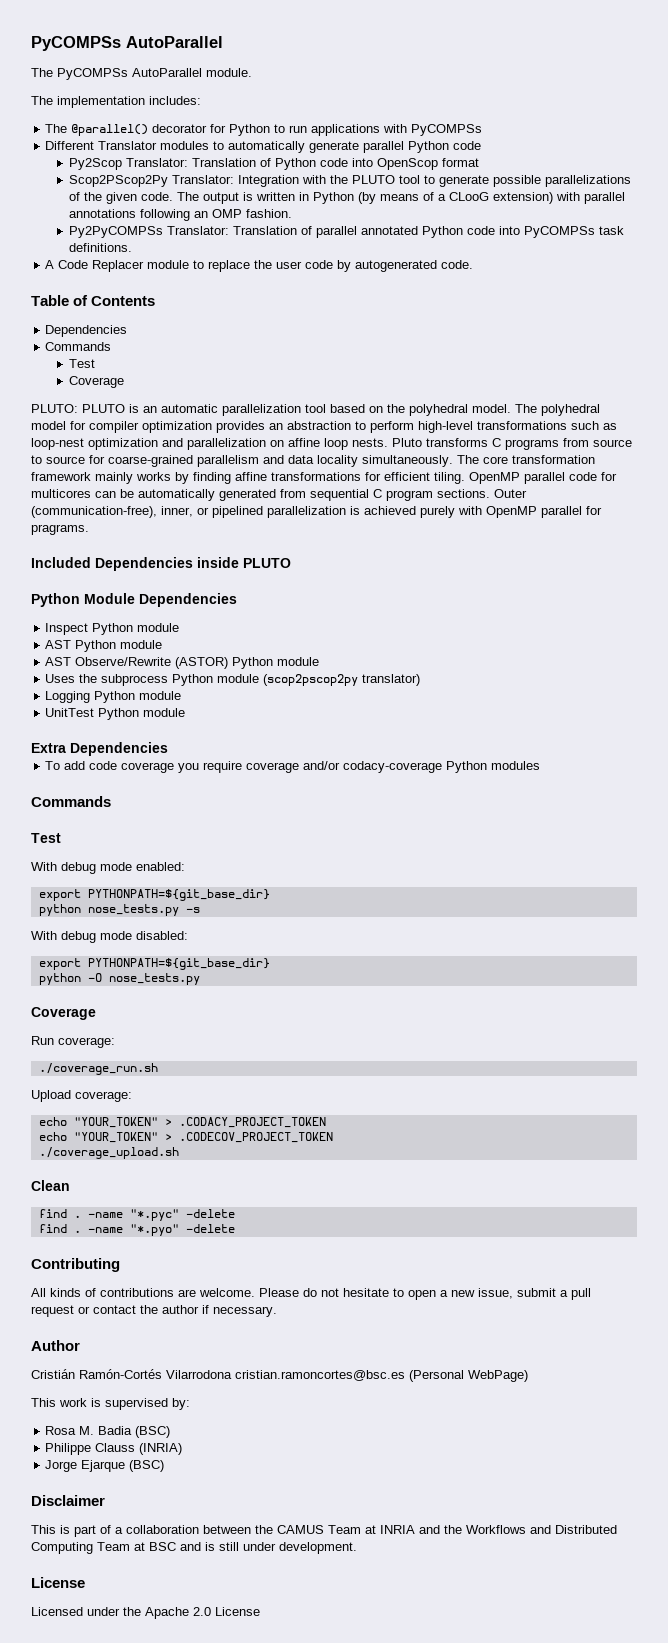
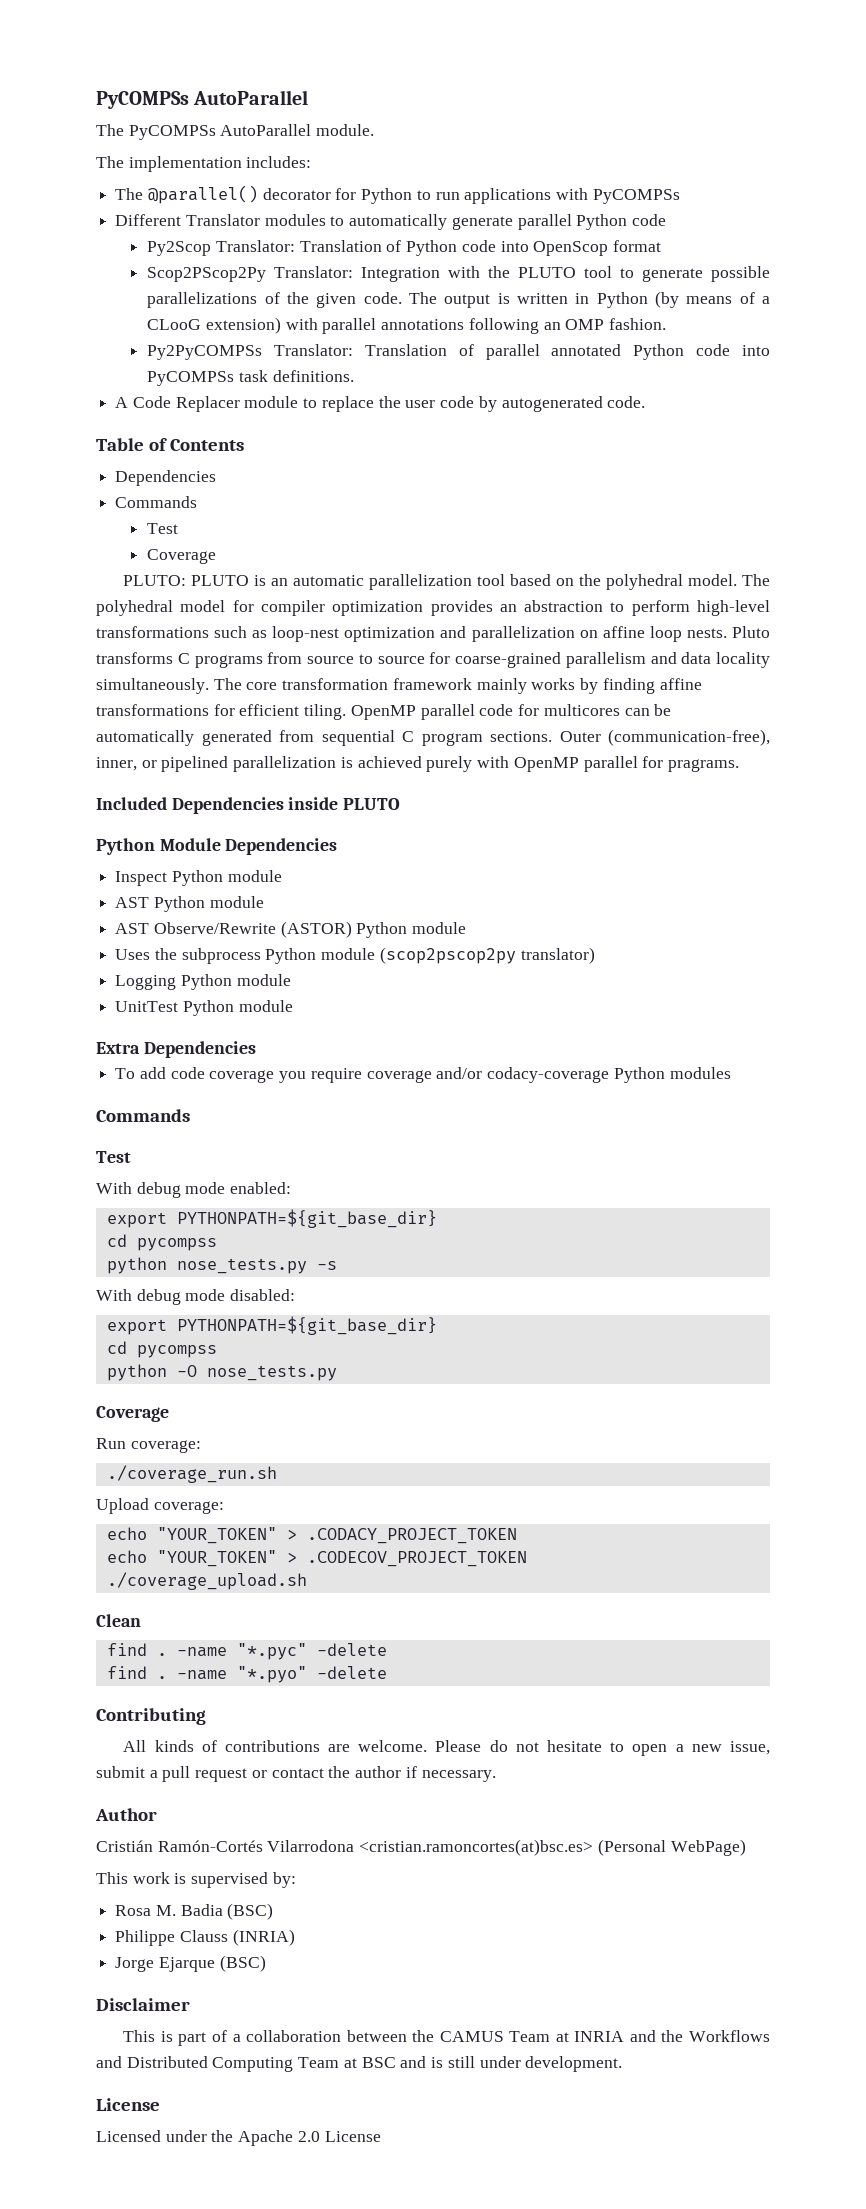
(270, 895) none -> [106,1234,217,1251] // cd pycompss
(270, 964) none -> [106,1341,217,1358] // cd pycompss
[235,1370,405,1381] cristian.ramoncortes@bsc.es -> [359,1839,594,1856] <cristian.ramoncortes(at)bsc.es>

